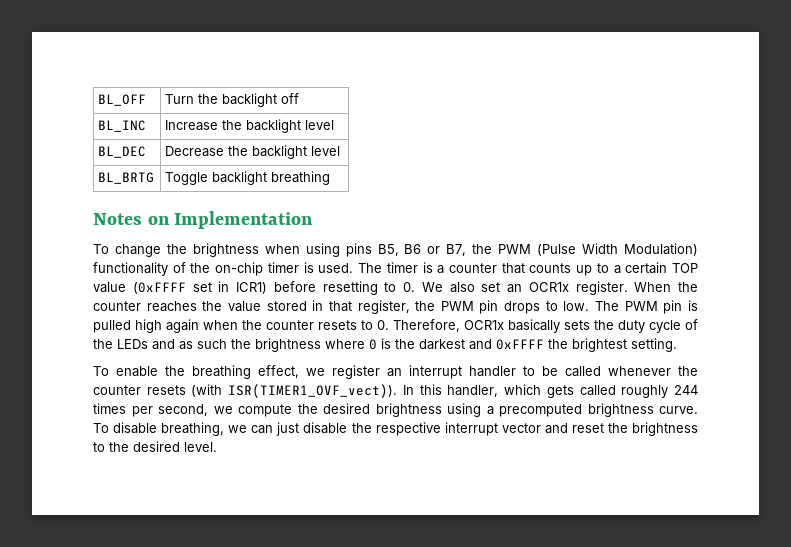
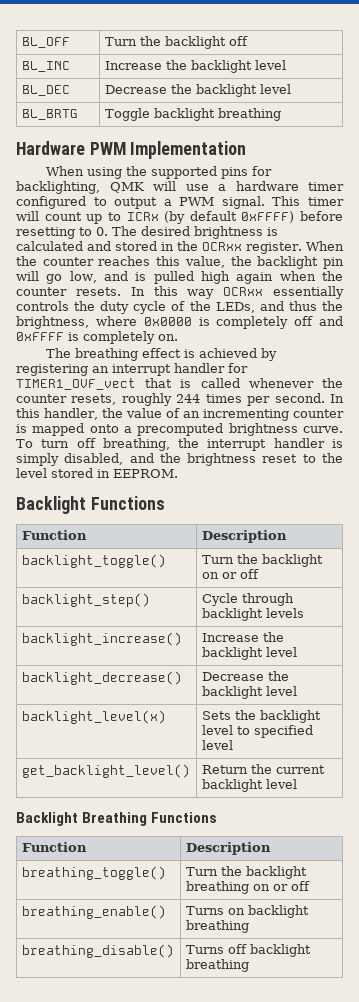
[93,213,170,225] Notes on -> [16,141,126,155] Hardware PWM
[93,243,698,257] [93,262,698,276] [93,281,569,295] To change the brightness when using pins B5, B6 or B7, the PWM (Pulse Width Modulation) functionality of the on-chip timer is used. The timer is a counter that counts up to a certain TOP value (0xFFFF set in ICR1) before resetting to 0. We also set an OCR1x -> [45,166,272,179] [16,181,344,194] [16,196,344,209] [16,211,343,224] [16,226,278,239] [16,241,243,251] When using the supported pins for backlighting, QMK will use a hardware timer configured to output a PWM signal. This timer will count up to ICRx (by default 0xFFFF) before resetting to 0. The desired brightness is calculated and stored in the OCRxx
[202,300,683,314] the value stored in that register, the PWM pin drops to low. The PWM pin -> [156,256,345,269] [16,271,128,284] this value, the backlight pin will go low, and
[318,319,590,333] resets to 0. Therefore, OCR1x basically sets -> [75,286,344,299] [16,301,69,311] resets. In this way OCRxx essentially controls
[117,338,677,352] [93,365,698,379] [93,384,699,398] [93,403,481,417] LEDs and as such the brightness where 0 is the darkest and 0xFFFF the brightest setting. // To enable the breathing effect, we register an interrupt handler to be called whenever the counter resets (with ISR(TIMER1_OVF_vect)). In this handler, which gets called roughly 244 times per second, we compute the desired brightness using -> [215,301,343,313] [16,316,343,329] [16,331,178,344] [45,348,277,361] [16,363,248,376] [16,378,343,390] [16,393,344,406] [16,408,344,421] [16,423,119,436] LEDs, and thus the brightness, where 0x0000 is completely off and 0xFFFF is completely on. // The breathing effect is achieved by registering an interrupt handler for TIMER1_OVF_vect that is called whenever the counter resets, roughly 244 times per second. In this handler, the value of an incrementing counter is mapped onto
[113,422,698,436] disable breathing, we can just disable the respective interrupt vector and reset the brightness -> [41,438,343,451] [16,453,298,466] turn off breathing, the interrupt handler is simply disabled, and the brightness reset
[133,441,217,452] desired level. -> [16,468,178,478] [16,496,165,514] [21,530,87,540] [201,530,287,543] [21,554,166,568] [201,554,323,567] [201,569,259,579] [21,593,150,607] [201,593,294,606] [201,608,304,621] [21,632,182,646] [201,632,284,642] [201,647,297,660] [21,671,182,685] [201,671,289,681] [201,686,297,699] [21,710,166,724] [201,710,321,723] [201,725,313,738] [201,740,233,750] [21,764,190,778] [201,764,325,774] [201,779,297,792] [16,812,218,826] [21,842,87,852] [185,842,271,855] [21,866,166,880] [185,866,307,879] [185,881,310,894] [21,905,166,919] [185,905,309,918] [185,920,249,933] [21,944,174,958] [185,944,311,957] [185,959,249,972] level stored in EEPROM. // Backlight Functions // Function | Description // backlight_toggle() | Turn the backlight on or off // backlight_step() | Cycle through backlight levels // backlight_increase() | Increase the backlight level // backlight_decrease() | Decrease the backlight level // backlight_level(x) | Sets the backlight level to specified level // get_backlight_level() | Return the current backlight level // Backlight Breathing Functions // Function | Description // breathing_toggle() | Turn the backlight breathing on or off // breathing_enable() | Turns on backlight breathing // breathing_disable() | Turns off backlight breathing

